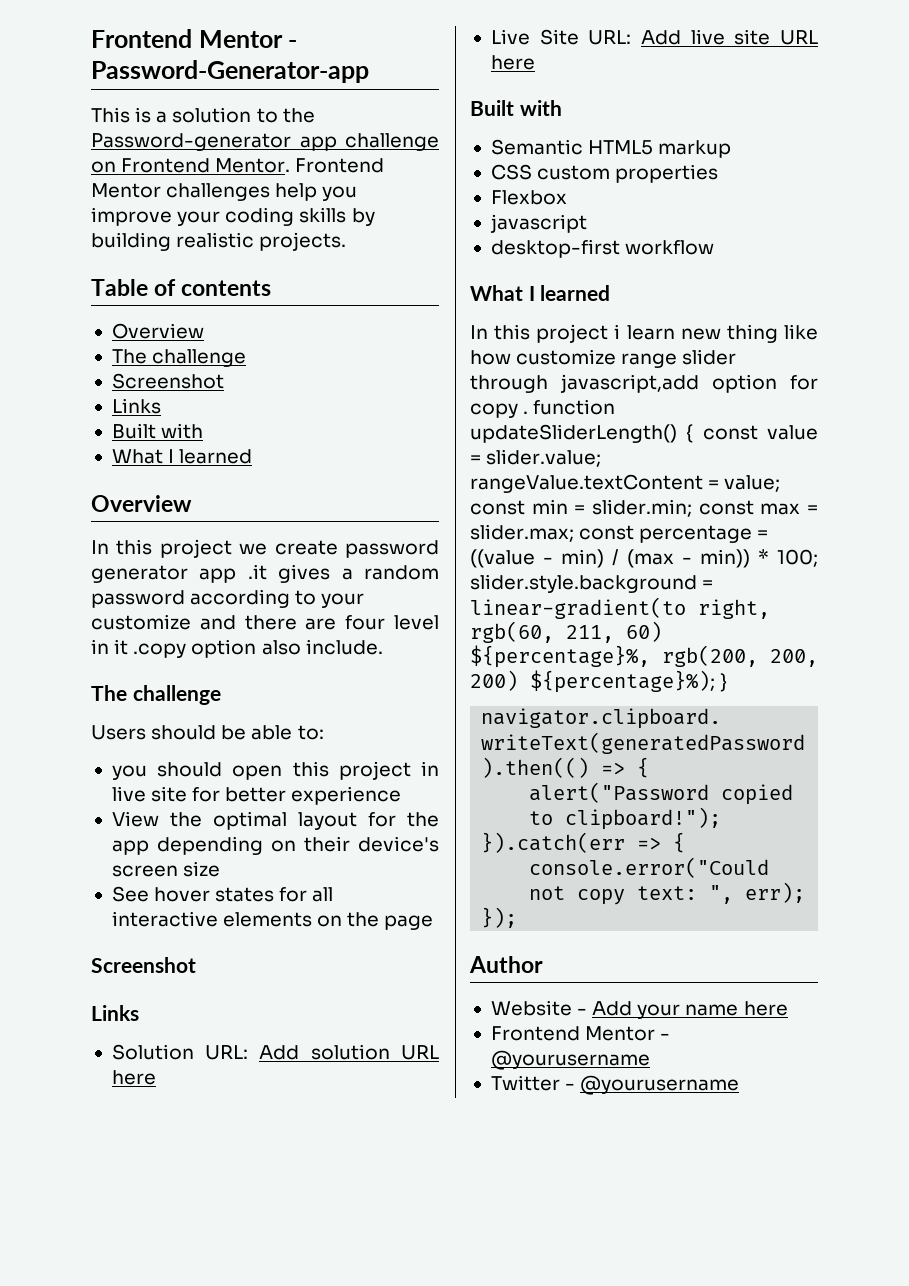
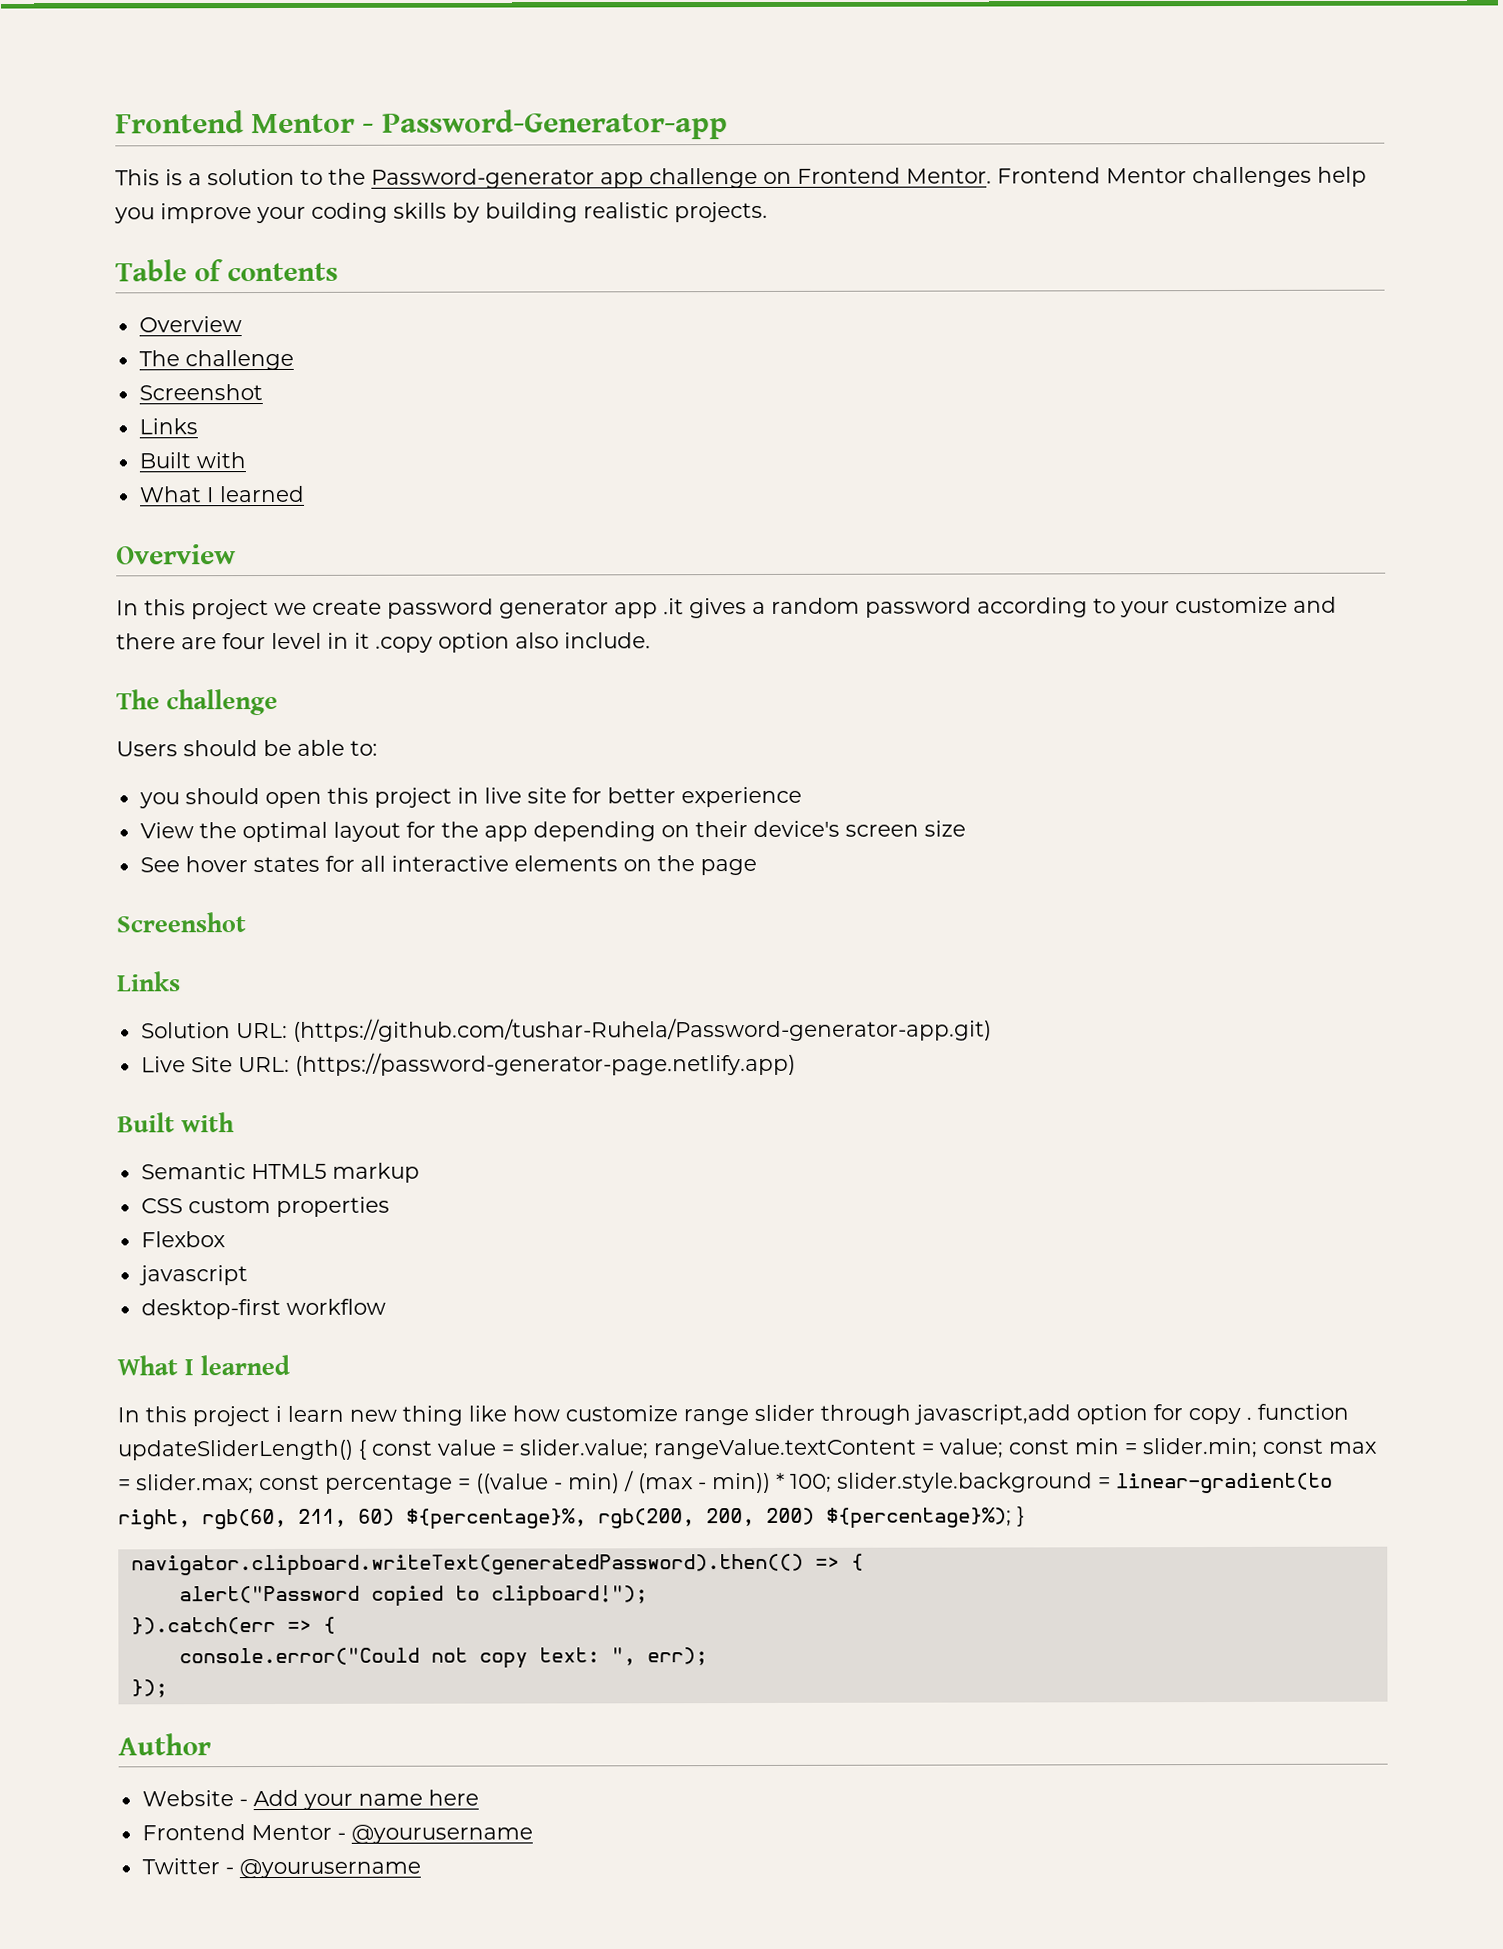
[259,1044,440,1060] [111,1070,156,1085] Add solution URL here -> [292,1017,992,1042] (https://github.com/tushar-Ruhela/Password-generator-app.git)
[640,29,818,45] [490,55,535,70] Add live site URL here -> [294,1051,796,1076] (https://password-generator-page.netlify.app)

